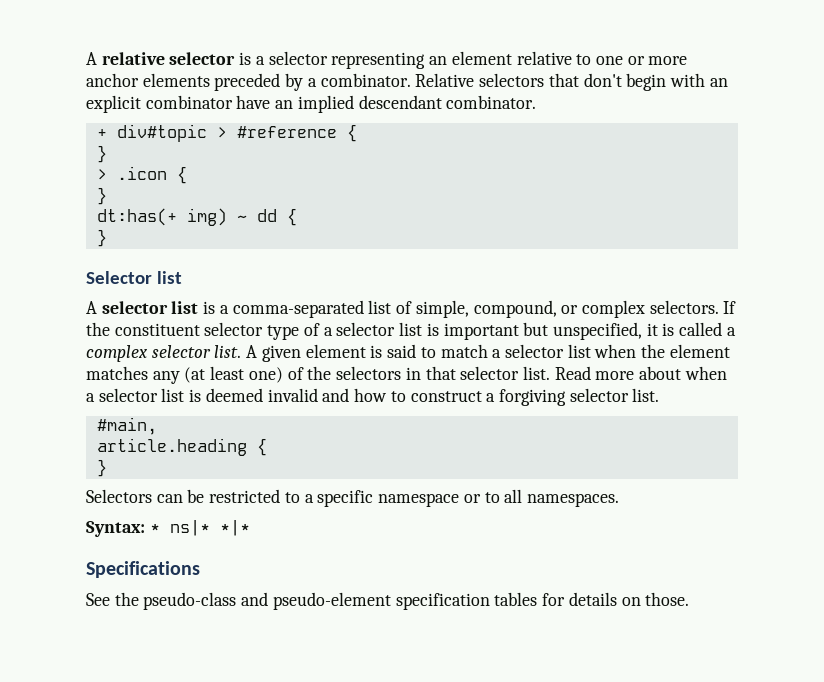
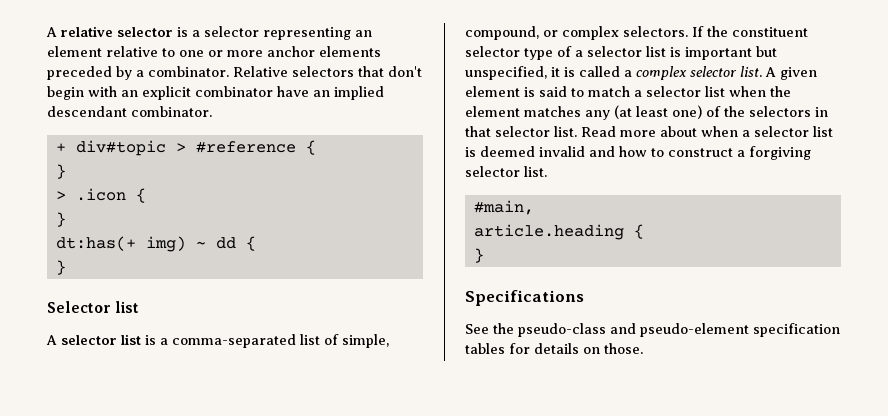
[86,489,619,507] [86,520,250,537] // Selectors can be restricted to a specific namespace or to all namespaces. // Syntax: * ns|* *|* -> (484, 255) none

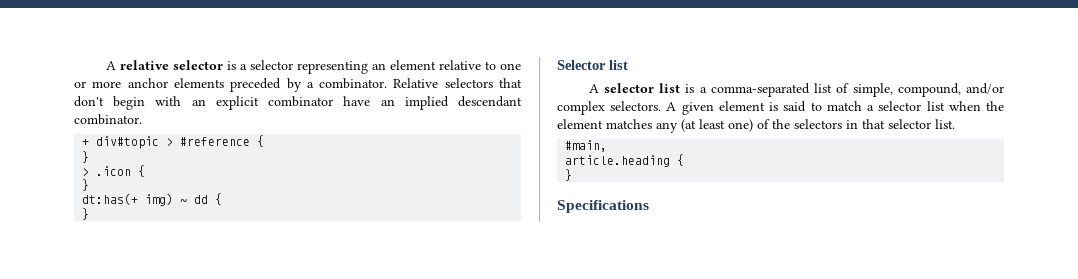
[543,30,558,37] or -> [966,83,1004,94] and/or
[692,26,808,37] [465,46,777,60] [465,66,762,80] If the constituent selector type of a selector list is important but unspecified, it is called a complex selector list. -> (662, 106) none
[581,126,833,137] [465,146,811,160] [465,166,547,177] Read more about when a selector list is deemed invalid and how to construct a forgiving selector list. -> (955, 124) none
[465,323,840,337] [465,343,643,354] // See the pseudo-class and pseudo-element specification tables for details on those. -> (649, 206) none

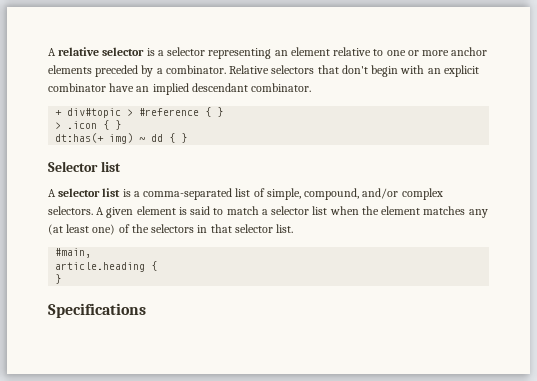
(265, 141) // -> (212, 112) none
(146, 171) // -> (110, 125) none
(223, 199) // -> (176, 138) none

